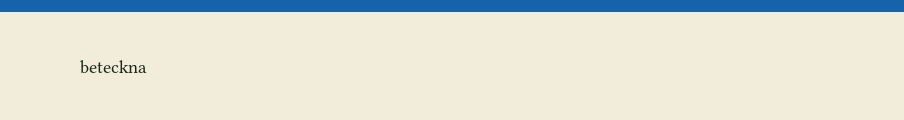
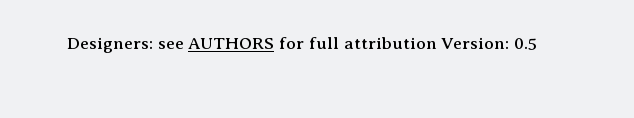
[80,60,147,74] beteckna -> [67,37,538,53] Designers: see AUTHORS for full attribution Version: 0.5

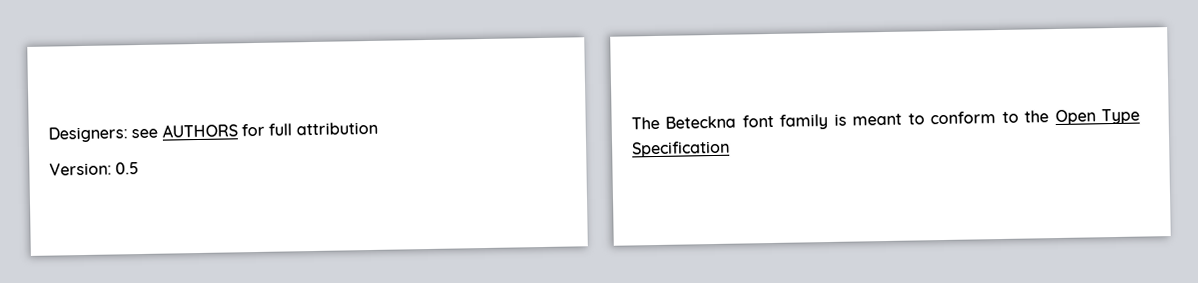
(437, 43) none -> (378, 128) //
(538, 44) none -> [631,108,1140,130] [632,140,730,158] // The Beteckna font family is meant to conform to the Open Type Specification

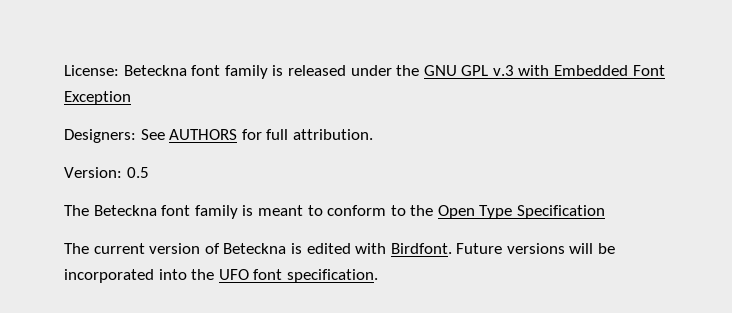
[48,126,159,143] Designers: see -> [64,65,665,79] [64,91,131,105] [64,129,165,143] License: Beteckna font family is released under the GNU GPL v.3 with Embedded Font Exception // Designers: See
[295,121,378,136] attribution -> [292,129,373,140] attribution.
(730, 149) none -> [64,243,616,254] [64,269,378,283] // The current version of Beteckna is edited with Birdfont. Future versions will be incorporated into the UFO font specification.

